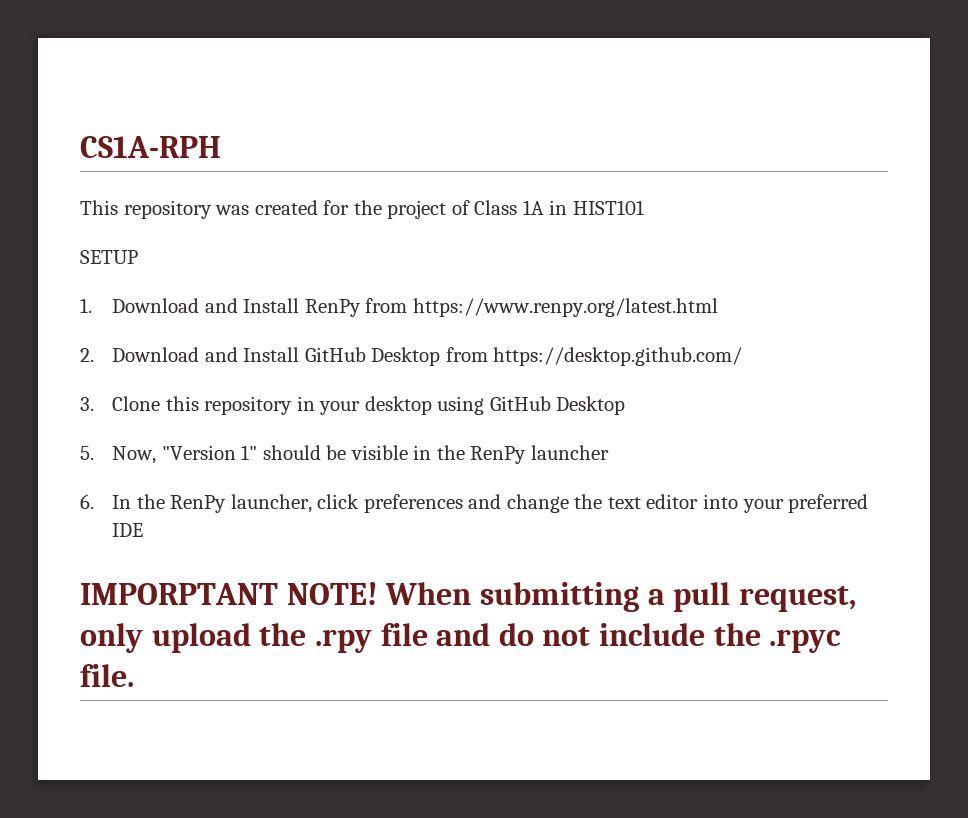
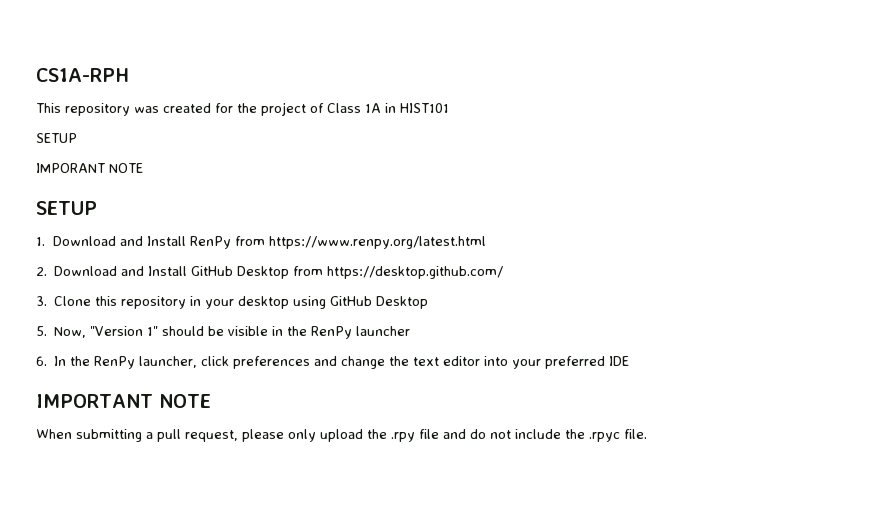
(138, 257) none -> [36,163,143,173] [36,201,97,215] // IMPORANT NOTE // SETUP
[80,582,378,605] IMPORPTANT NOTE! -> [36,394,211,408] IMPORTANT NOTE //
(856, 599) none -> [242,429,284,442] please

